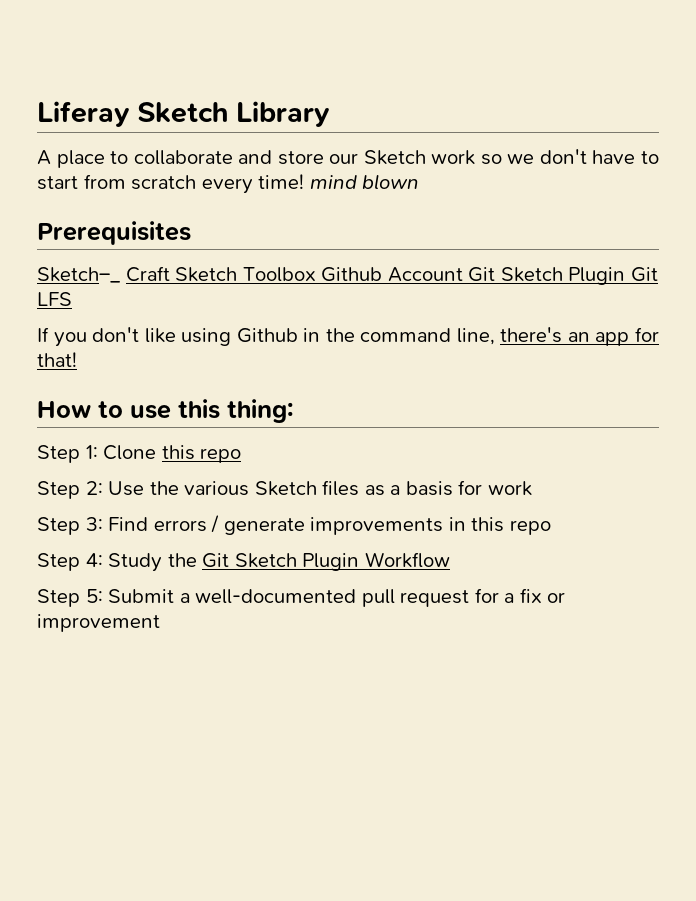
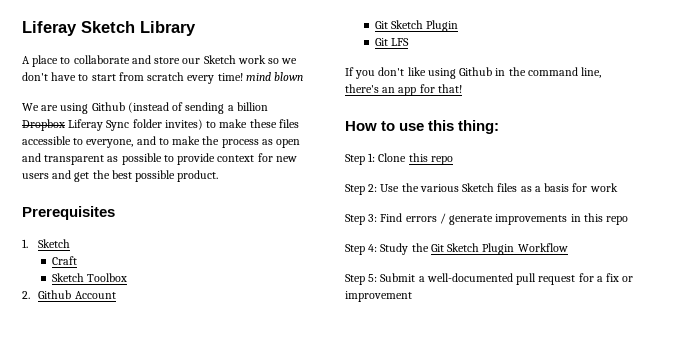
(420, 182) none -> [22,102,268,114] [22,119,299,131] [22,136,301,148] [22,153,297,165] [22,170,219,182] // We are using Github (instead of sending a billion Dropbox Liferay Sync folder invites) to make these files accessible to everyone, and to make the process as open and transparent as possible to provide context for new users and get the best possible product.
[37,267,120,283] Sketch–_ -> [22,239,71,248] 1. Sketch //
(170, 274) none -> (77, 260) //
(316, 274) none -> [22,291,30,299] // 2.
[468,267,626,285] Git Sketch Plugin -> [374,20,458,32] // Git Sketch Plugin //

